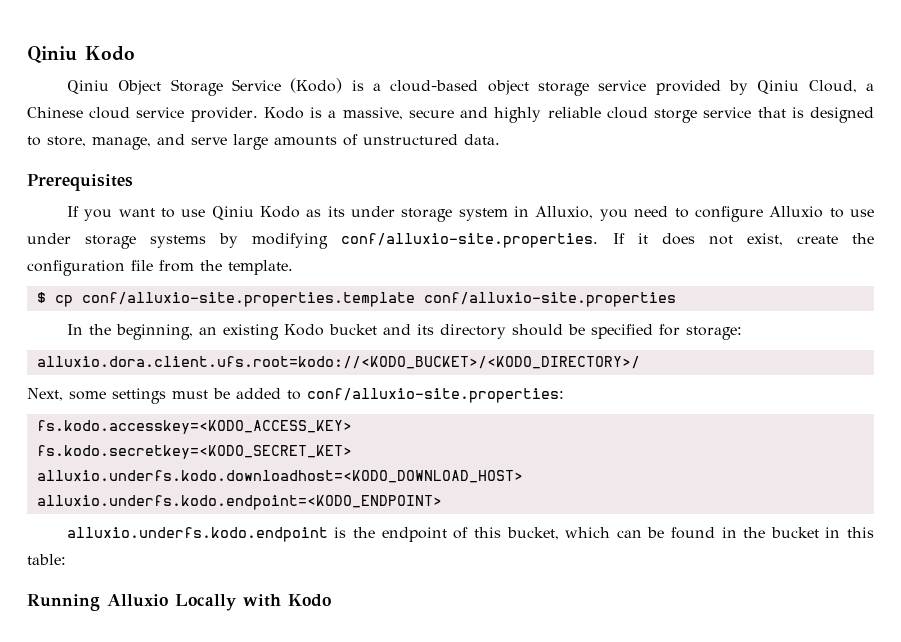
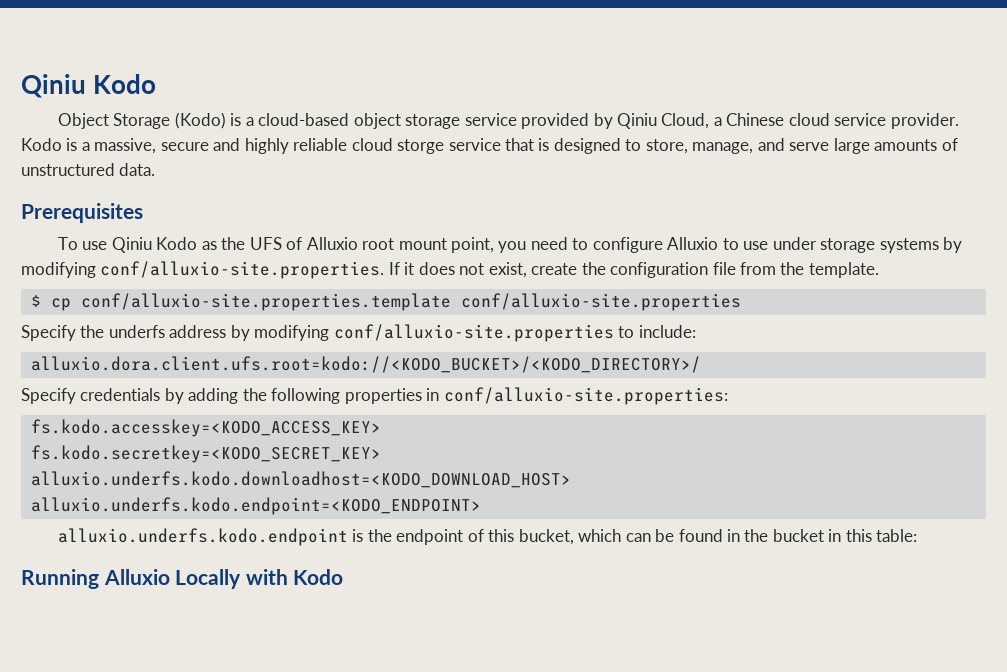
[66,80,109,94] Qiniu -> (157, 84) none
[231,79,281,91] Service -> (171, 121) none
[66,206,594,222] If you want to use Qiniu Kodo as its under storage system in Alluxio, -> [57,237,494,253] To use Qiniu Kodo as the UFS of Alluxio root mount point,
[66,324,742,340] [36,356,640,369] [27,388,301,404] In the beginning, an existing Kodo bucket and its directory should be specified for storage: // alluxio.dora.client.ufs.root=kodo://<KODO_BUCKET>/<KODO_DIRECTORY>/ // Next, some settings must be added to -> [21,324,696,342] [30,356,701,373] [21,388,440,404] Specify the underfs address by modifying conf/alluxio-site.properties to include: // alluxio.dora.client.ufs.root=kodo://<KODO_BUCKET>/<KODO_DIRECTORY>/ // Specify credentials by adding the following properties in
[36,445,352,459] fs.kodo.secretkey=<KODO_SECRET_KET> -> [30,445,381,463] fs.kodo.secretkey=<KODO_SECRET_KEY>

